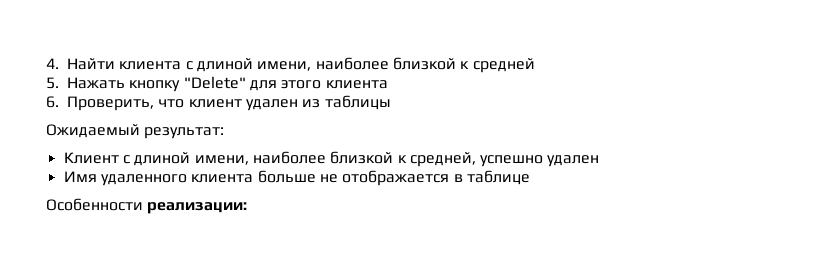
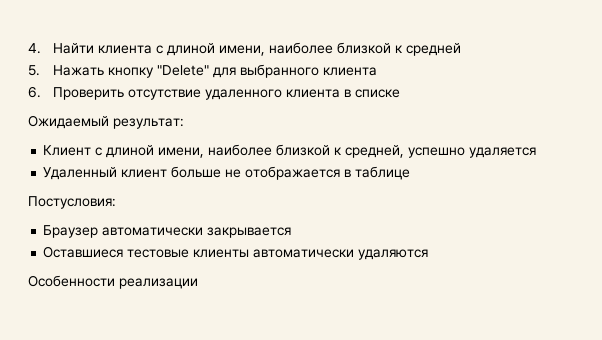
[281,80,322,89] этого -> [240,64,320,78] выбранного
[67,95,391,111] Проверить, что клиент удален из таблицы -> [53,87,401,100] Проверить отсутствие удаленного клиента в списке
[547,155,600,167] [63,171,254,186] удален // Имя удаленного клиента -> [469,147,537,158] [43,167,168,180] удаляется // Удаленный клиент
(530, 177) none -> [28,196,116,209] [43,225,292,238] [43,246,429,260] // Постусловия: // Браузер автоматически закрывается // Оставшиеся тестовые клиенты автоматически удаляются
[147,202,248,214] реализации: -> [119,278,198,289] реализации

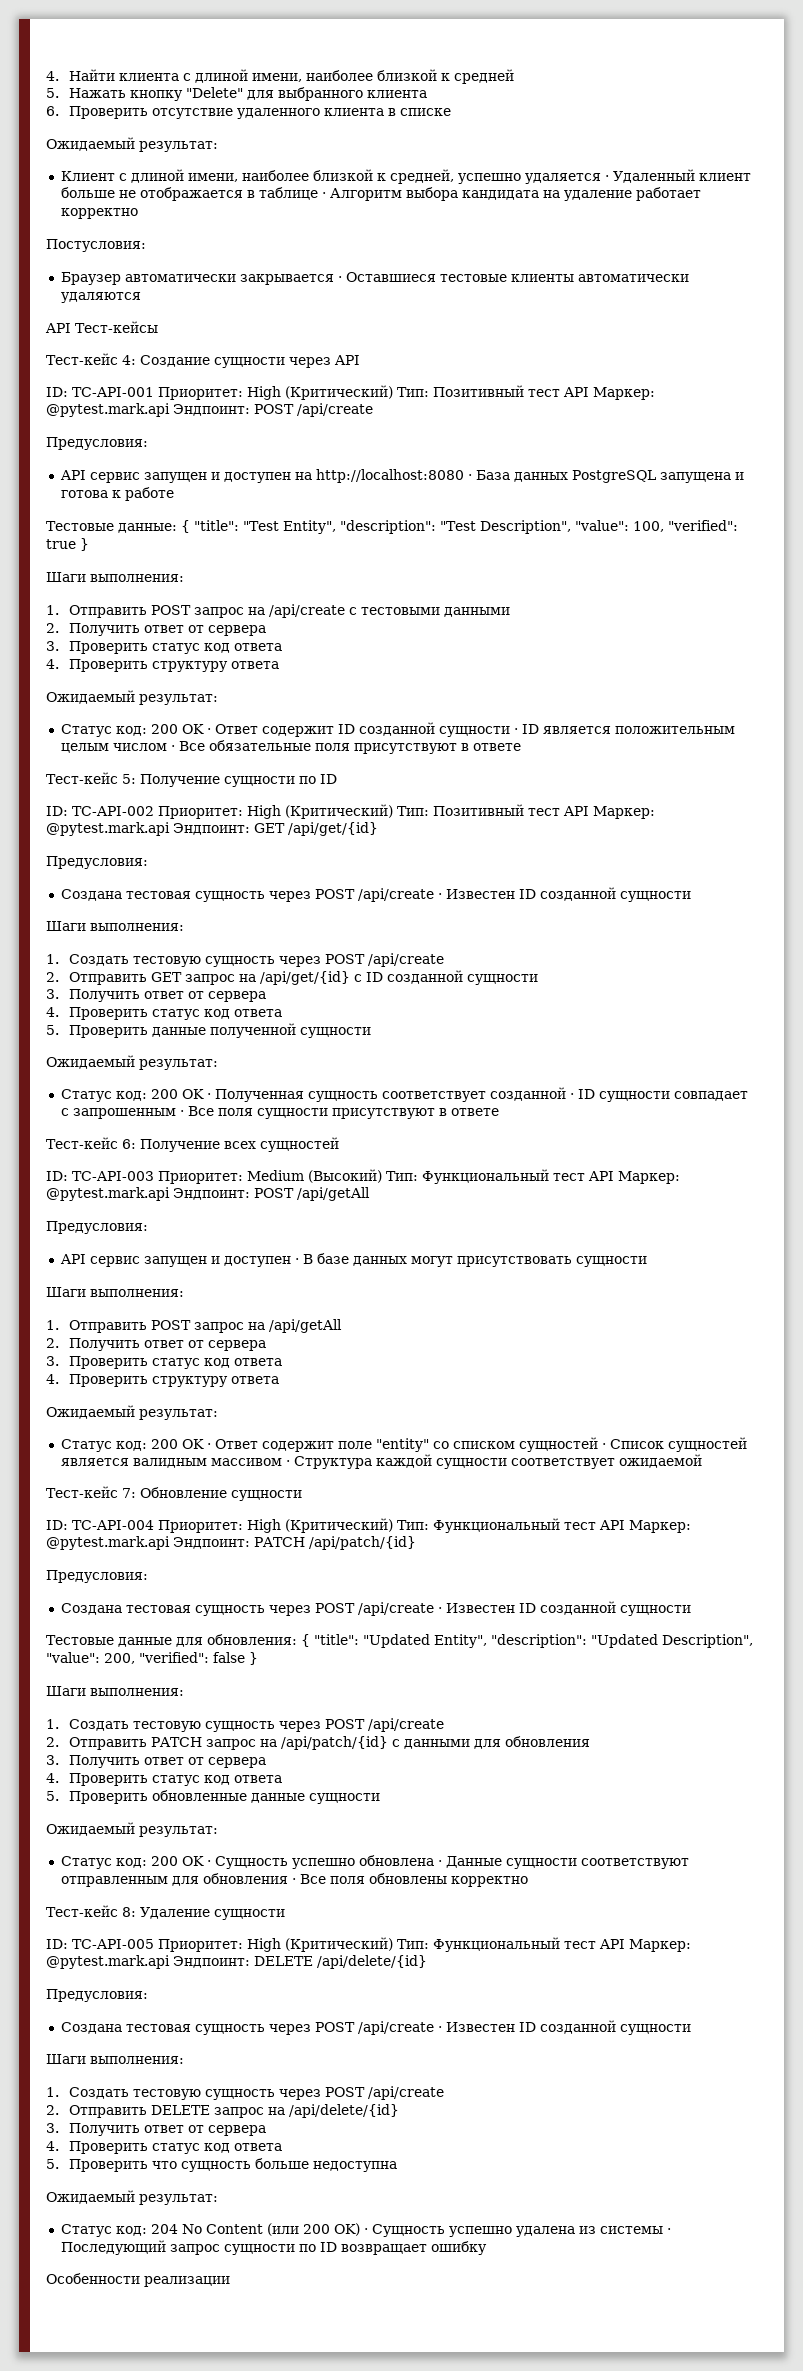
(537, 152) // -> [604,175,609,181] ·
(411, 173) none -> [321,187,701,201] [60,208,138,219] · Алгоритм выбора кандидата на удаление работает корректно
(292, 232) // -> [337,276,342,282] ·
(429, 254) none -> [45,321,158,333] [46,353,360,368] [46,385,655,400] [46,403,373,417] [46,437,148,450] [59,469,744,483] [60,487,174,501] [46,520,738,534] [46,538,89,551] [46,572,184,582] [46,604,510,618] [46,623,266,636] [46,641,282,654] [46,659,279,672] [46,690,218,705] [60,722,735,737] [60,740,521,754] [46,772,337,787] [46,804,655,819] [46,822,378,836] [46,856,148,869] [60,887,691,902] [46,921,184,931] [46,953,444,967] [46,970,538,985] [46,989,266,1002] [46,1007,282,1020] [46,1023,371,1038] [46,1055,218,1070] [60,1087,748,1102] [60,1106,499,1119] [46,1137,339,1152] [46,1169,680,1184] [46,1187,370,1201] [46,1221,148,1234] [59,1253,647,1267] [46,1287,184,1297] [46,1319,342,1333] [46,1338,266,1351] [46,1356,282,1369] [46,1374,279,1387] [46,1405,218,1420] [60,1437,747,1452] [60,1454,702,1469] [46,1486,302,1501] [46,1518,691,1533] [46,1536,416,1550] [46,1570,148,1583] [60,1601,691,1616] [46,1634,753,1648] [46,1652,258,1665] [46,1686,184,1696] [46,1718,444,1732] [46,1736,590,1750] [46,1755,266,1768] [46,1773,282,1786] [46,1790,380,1804] [46,1822,218,1837] [60,1855,689,1869] [60,1873,528,1887] [46,1905,285,1920] [46,1937,691,1952] [46,1955,427,1969] [46,1989,148,2002] [60,2020,691,2035] [46,2054,184,2064] [46,2086,444,2100] [46,2104,399,2118] [46,2123,266,2136] [46,2141,282,2154] [46,2158,397,2172] [46,2190,218,2205] [60,2223,671,2237] [60,2240,487,2255] // API Тест-кейсы // Тест-кейс 4: Создание сущности через API // ID: TC-API-001 Приоритет: High (Критический) Тип: Позитивный тест API Маркер: @pytest.mark.api Эндпоинт: POST /api/create // Предусловия: // API сервис запущен и доступен на http://localhost:8080 · База данных PostgreSQL запущена и готова к работе // Тестовые данные: { "title": "Test Entity", "description": "Test Description", "value": 100, "verified": true } // Шаги выполнения: // 1. Отправить POST запрос на /api/create с тестовыми данными // 2. Получить ответ от сервера // 3. Проверить статус код ответа // 4. Проверить структуру ответа // Ожидаемый результат: // Статус код: 200 OK · Ответ содержит ID созданной сущности · ID является положительным целым числом · Все обязательные поля присутствуют в ответе // Тест-кейс 5: Получение сущности по ID // ID: TC-API-002 Приоритет: High (Критический) Тип: Позитивный тест API Маркер: @pytest.mark.api Эндпоинт: GET /api/get/{id} // Предусловия: // Создана тестовая сущность через POST /api/create · Известен ID созданной сущности // Шаги выполнения: // 1. Создать тестовую сущность через POST /api/create // 2. Отправить GET запрос на /api/get/{id} с ID созданной сущности // 3. Получить ответ от сервера // 4. Проверить статус код ответа // 5. Проверить данные полученной сущности // Ожидаемый результат: // Статус код: 200 OK · Полученная сущность соответствует созданной · ID сущности совпадает с запрошенным · Все поля сущности присутствуют в ответе // Тест-кейс 6: Получение всех сущностей // ID: TC-API-003 Приоритет: Medium (Высокий) Тип: Функциональный тест API Маркер: @pytest.mark.api Эндпоинт: POST /api/getAll // Предусловия: // API сервис запущен и доступен · В базе данных могут присутствовать сущности // Шаги выполнения: // 1. Отправить POST запрос на /api/getAll // 2. Получить ответ от сервера // 3. Проверить статус код ответа // 4. Проверить структуру ответа // Ожидаемый результат: // Статус код: 200 OK · Ответ содержит поле "entity" со списком сущностей · Список сущностей является валидным массивом · Структура каждой сущности соответствует ожидаемой // Тест-кейс 7: Обновление сущности // ID: TC-API-004 Приоритет: High (Критический) Тип: Функциональный тест API Маркер: @pytest.mark.api Эндпоинт: PATCH /api/patch/{id} // Предусловия: // Создана тестовая сущность через POST /api/create · Известен ID созданной сущности // Тестовые данные для обновления: { "title": "Updated Entity", "description": "Updated Description", "value": 200, "verified": false } // Шаги выполнения: // 1. Создать тестовую сущность через POST /api/create // 2. Отправить PATCH запрос на /api/patch/{id} с данными для обновления // 3. Получить ответ от сервера // 4. Проверить статус код ответа // 5. Проверить обновленные данные сущности // Ожидаемый результат: // Статус код: 200 OK · Сущность успешно обновлена · Данные сущности соответствуют отправленным для обновления · Все поля обновлены корректно // Тест-кейс 8: Удаление сущности // ID: TC-API-005 Приоритет: High (Критический) Тип: Функциональный тест API Маркер: @pytest.mark.api Эндпоинт: DELETE /api/delete/{id} // Предусловия: // Создана тестовая сущность через POST /api/create · Известен ID созданной сущности // Шаги выполнения: // 1. Создать тестовую сущность через POST /api/create // 2. Отправить DELETE запрос на /api/delete/{id} // 3. Получить ответ от сервера // 4. Проверить статус код ответа // 5. Проверить что сущность больше недоступна // Ожидаемый результат: // Статус код: 204 No Content (или 200 OK) · Сущность успешно удалена из системы · Последующий запрос сущности по ID возвращает ошибку

